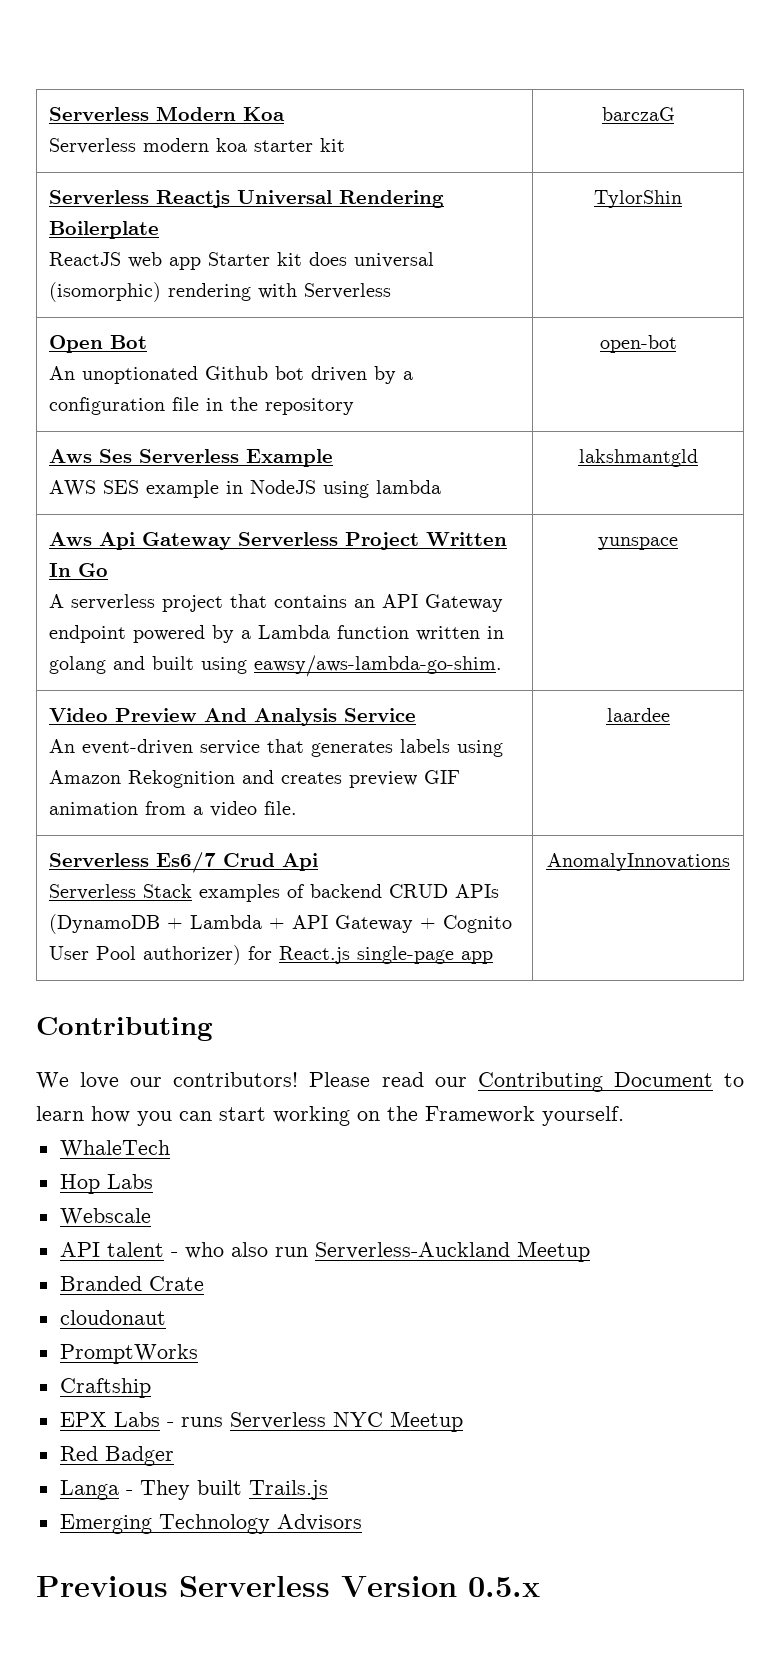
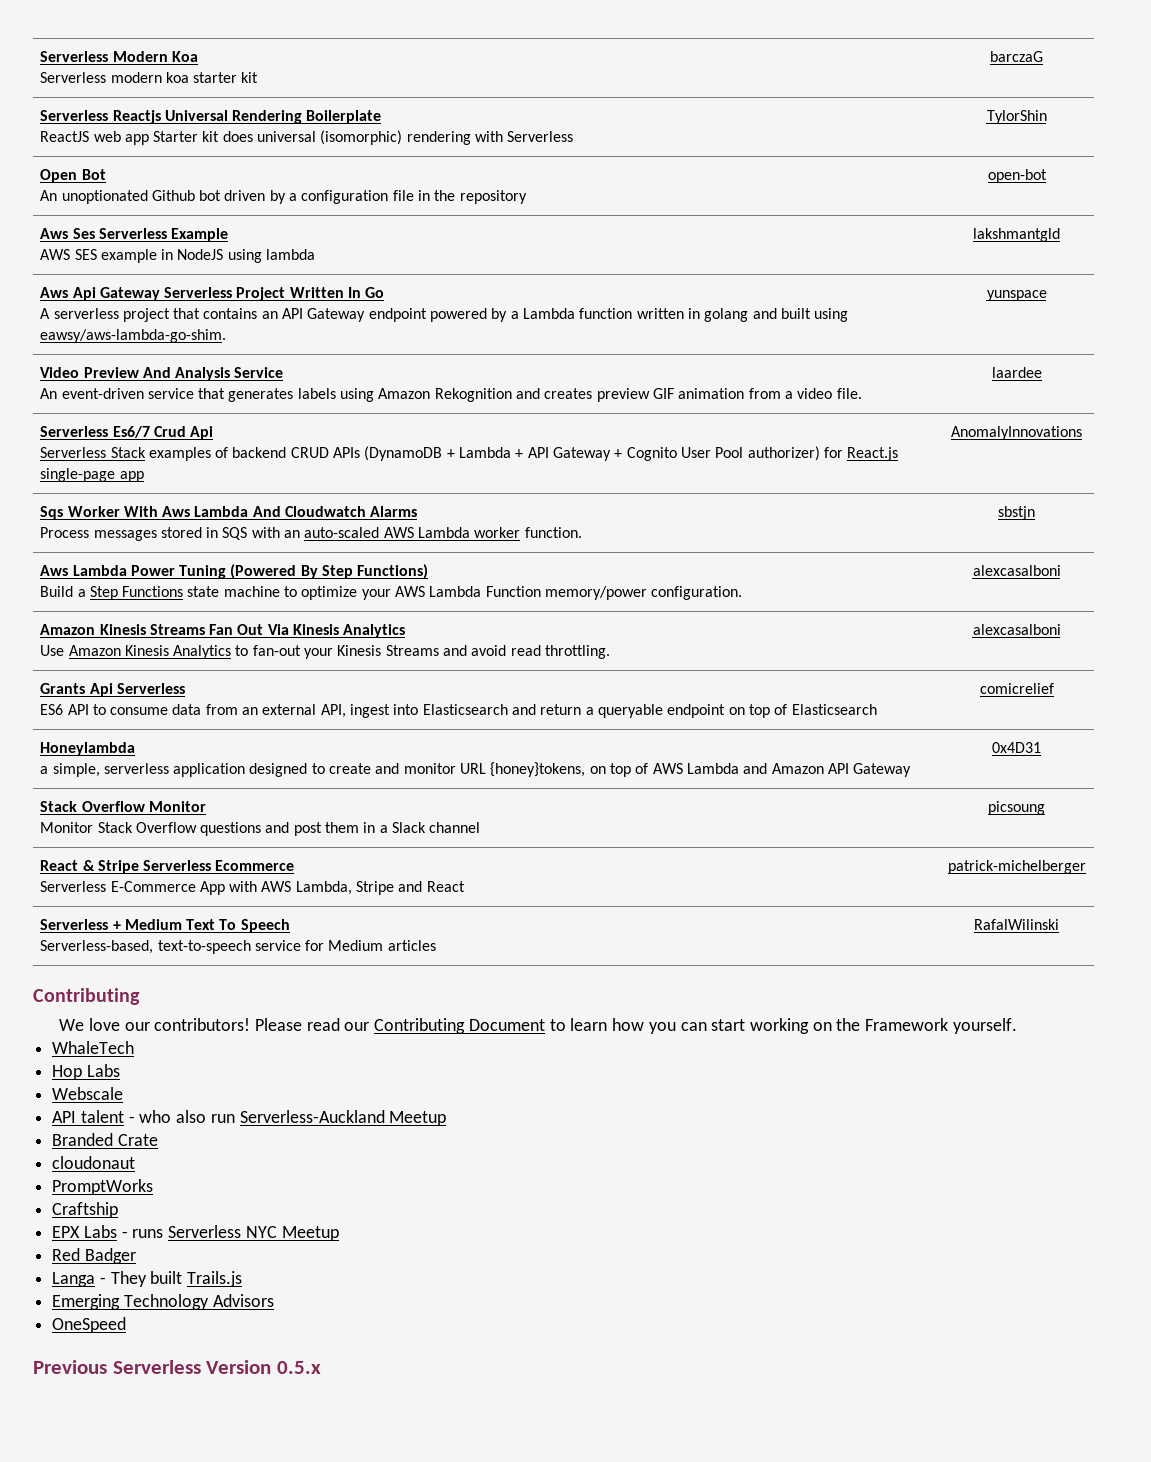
(730, 862) none -> [40,506,418,520] [40,527,582,541] [998,506,1035,520] [40,564,429,579] [40,586,743,600] [972,565,1061,576] [40,624,406,638] [40,645,611,659] [972,624,1061,635] [40,683,185,697] [40,704,877,718] [979,683,1054,694] [40,742,136,756] [40,762,912,777] [992,742,1041,753] [40,801,206,812] [40,822,481,836] [988,801,1045,815] [40,860,295,874] [40,881,465,895] [947,860,1086,874] [40,919,290,933] [40,940,436,954] [974,919,1059,930] // Sqs Worker With Aws Lambda And Cloudwatch Alarms // Process messages stored in SQS with an auto-scaled AWS Lambda worker function. | sbstjn // Aws Lambda Power Tuning (Powered By Step Functions) // Build a Step Functions state machine to optimize your AWS Lambda Function memory/power configuration. | alexcasalboni // Amazon Kinesis Streams Fan Out Via Kinesis Analytics // Use Amazon Kinesis Analytics to fan-out your Kinesis Streams and avoid read throttling. | alexcasalboni // Grants Api Serverless // ES6 API to consume data from an external API, ingest into Elasticsearch and return a queryable endpoint on top of Elasticsearch | comicrelief // Honeylambda // a simple, serverless application designed to create and monitor URL {honey}tokens, on top of AWS Lambda and Amazon API Gateway | 0x4D31 // Stack Overflow Monitor // Monitor Stack Overflow questions and post them in a Slack channel | picsoung // React & Stripe Serverless Ecommerce // Serverless E-Commerce App with AWS Lambda, Stripe and React | patrick-michelberger // Serverless + Medium Text To Speech // Serverless-based, text-to-speech service for Medium articles | RafalWilinski
(362, 1522) none -> [52,1317,127,1333] // OneSpeed

